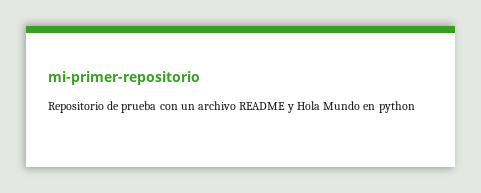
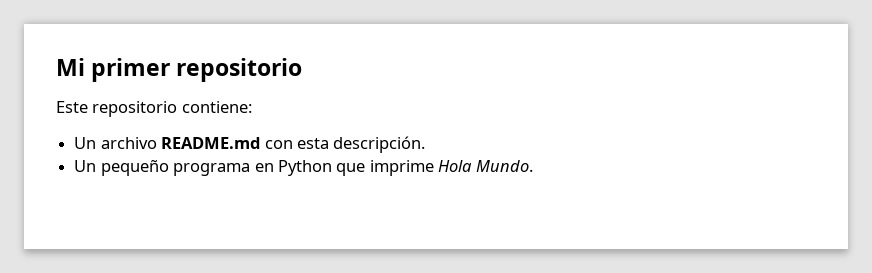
[48,71,200,85] [48,101,415,113] mi-primer-repositorio // Repositorio de prueba con un archivo README y Hola Mundo en python -> [56,58,303,82] [56,101,252,117] [74,136,426,153] [74,159,533,176] Mi primer repositorio // Este repositorio contiene: // Un archivo README.md con esta descripción. // Un pequeño programa en Python que imprime Hola Mundo.

